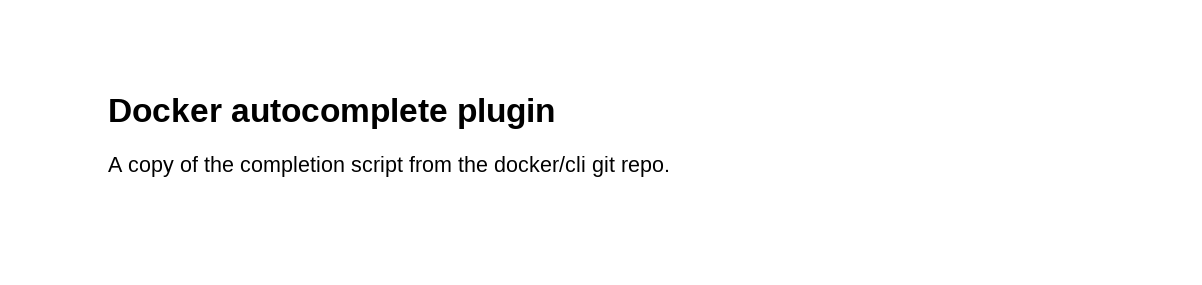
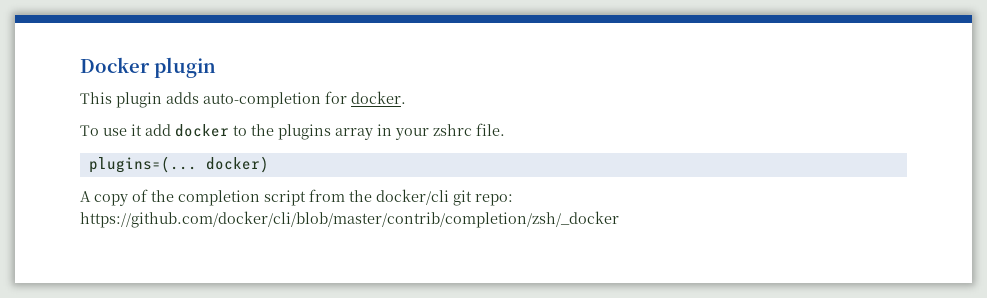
[231,98,556,129] autocomplete plugin -> [154,57,216,78] [80,91,406,108] [80,123,505,140] [88,156,269,173] plugin // This plugin adds auto-completion for docker. // To use it add docker to the plugins array in your zshrc file. // plugins=(... docker)
[621,159,670,177] repo. -> [475,194,513,206] [80,211,619,228] repo: https://github.com/docker/cli/blob/master/contrib/completion/zsh/_docker

